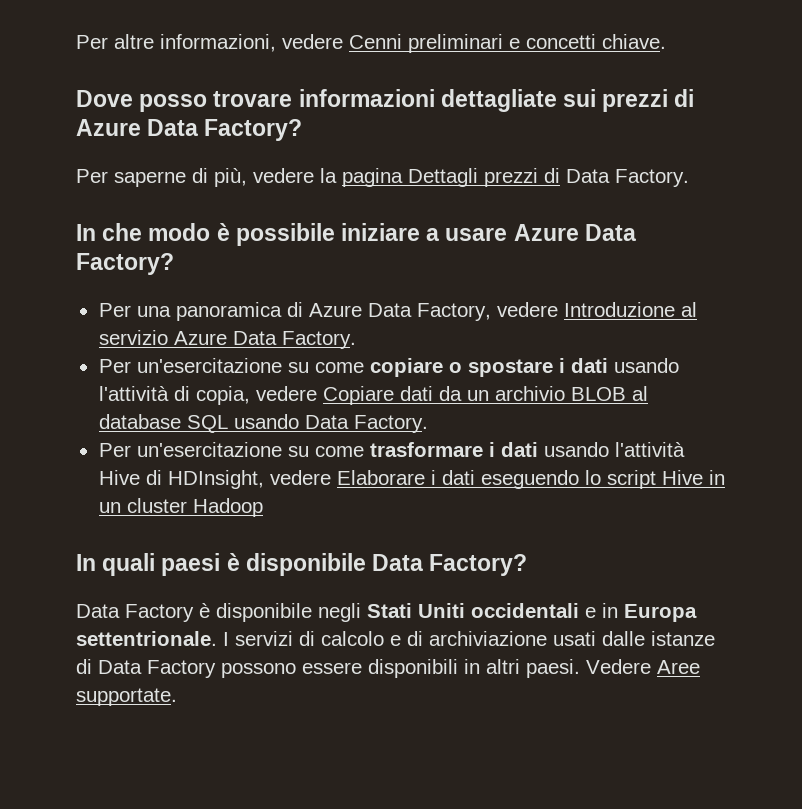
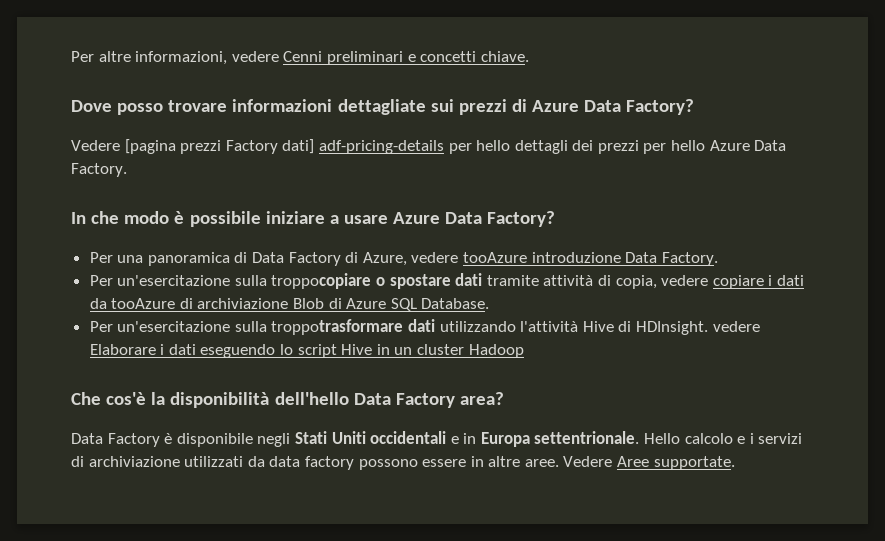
[76,168,560,187] Per saperne di più, vedere la pagina Dettagli prezzi di -> [71,139,750,154] Vedere [pagina prezzi Factory dati] adf-pricing-details per hello dettagli dei prezzi per hello Azure
[308,302,697,321] [98,330,356,349] [98,358,679,377] [98,386,648,405] [98,414,428,433] [98,442,609,457] Azure Data Factory, vedere Introduzione al servizio Azure Data Factory. // Per un'esercitazione su come copiare o spostare i dati usando l'attività di copia, vedere Copiare dati da un archivio BLOB al database SQL usando Data Factory. // Per un'esercitazione su come trasformare i dati usando -> [252,252,718,266] [89,273,804,289] [89,298,490,311] [89,319,516,335] Data Factory di Azure, vedere tooAzure introduzione Data Factory. // Per un'esercitazione sulla troppocopiare o spostare dati tramite attività di copia, vedere copiare i dati da tooAzure di archiviazione Blob di Azure SQL Database. // Per un'esercitazione sulla troppotrasformare dati utilizzando
[167,470,264,489] HDInsight, -> [636,321,709,335] HDInsight.
[76,553,528,576] In quali paesi è disponibile Data Factory? -> [71,392,504,408] Che cos'è la disponibilità dell'hello Data Factory area?
[223,631,715,646] [76,659,580,678] I servizi di calcolo e di archiviazione usati dalle istanze di Data Factory possono essere disponibili in altri paesi. -> [644,433,803,444] [71,456,559,470] Hello calcolo e i servizi di archiviazione utilizzati da data factory possono essere in altre aree.

